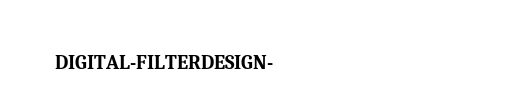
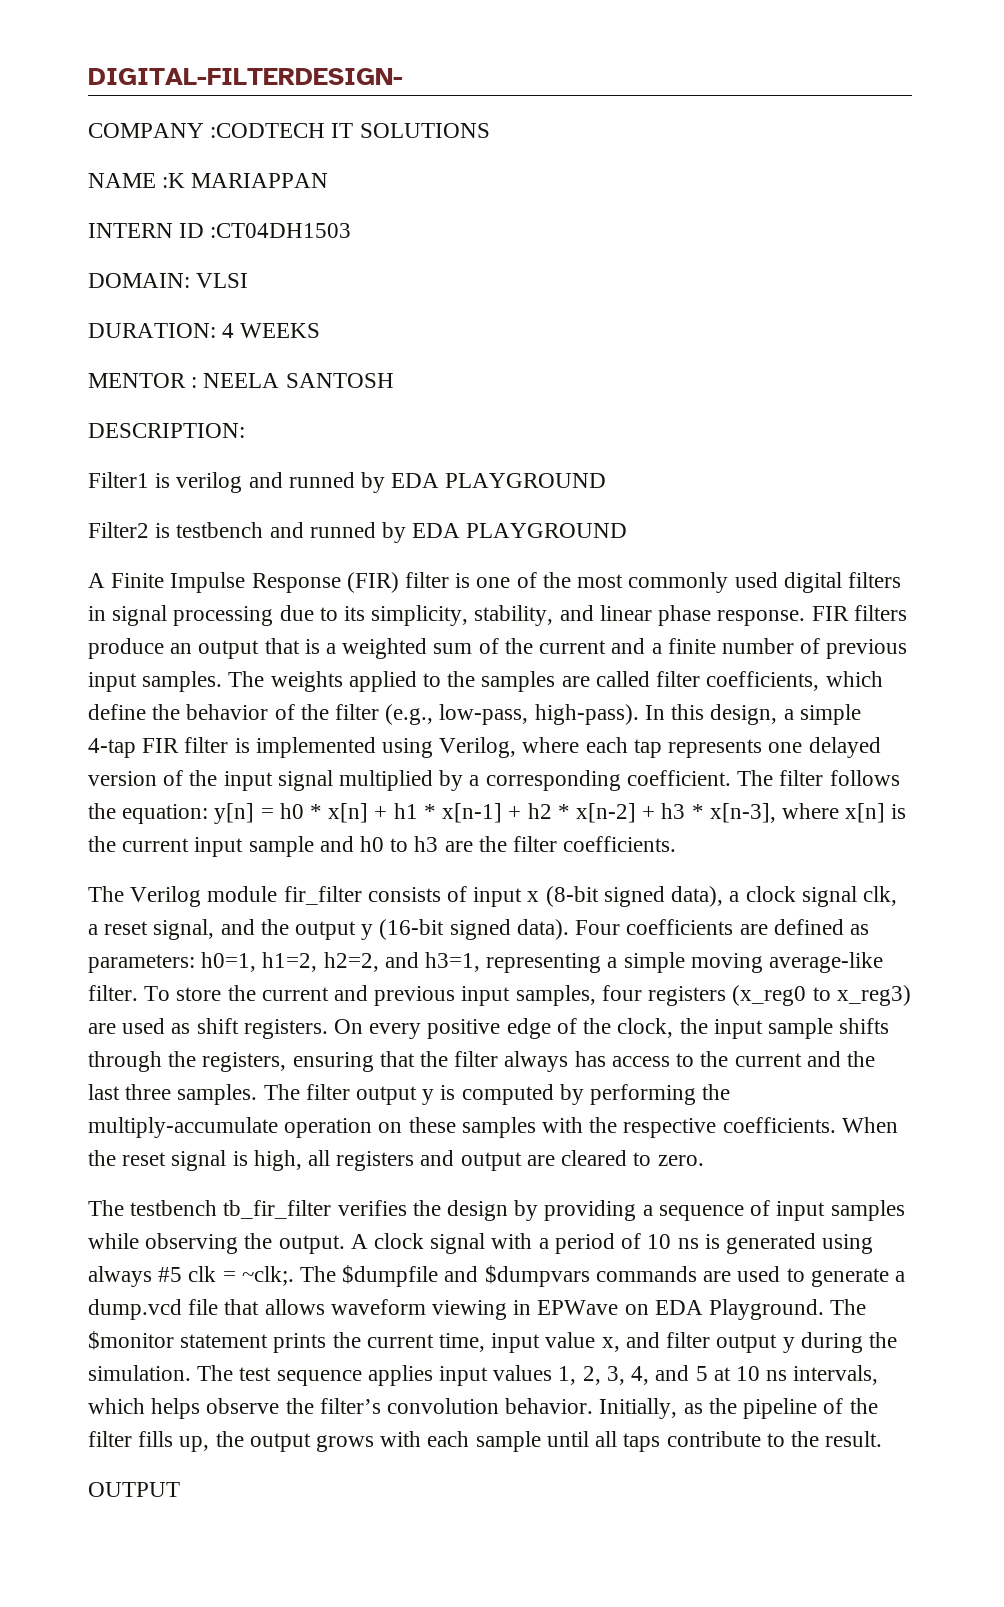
(273, 62) none -> [88,123,490,138] [88,173,329,188] [88,223,352,238] [88,273,249,288] [88,323,321,338] [88,373,394,388] [88,423,245,438] [88,472,607,493] [88,522,628,543] [88,572,901,593] [88,605,907,626] [88,638,908,659] [88,671,883,692] [88,704,861,725] [88,737,881,758] [88,770,900,791] [88,803,907,824] [88,836,677,857] [88,886,897,907] [88,919,869,940] [88,952,884,973] [88,985,911,1006] [88,1018,890,1039] [88,1051,875,1072] [88,1084,731,1105] [88,1117,898,1138] [88,1150,704,1171] [88,1200,905,1221] [88,1233,874,1254] [88,1265,905,1287] [88,1299,867,1320] [88,1331,897,1353] [88,1365,879,1386] [88,1398,878,1419] [88,1431,883,1452] [88,1482,180,1497] // COMPANY :CODTECH IT SOLUTIONS // NAME :K MARIAPPAN // INTERN ID :CT04DH1503 // DOMAIN: VLSI // DURATION: 4 WEEKS // MENTOR : NEELA SANTOSH // DESCRIPTION: // Filter1 is verilog and runned by EDA PLAYGROUND // Filter2 is testbench and runned by EDA PLAYGROUND // A Finite Impulse Response (FIR) filter is one of the most commonly used digital filters in signal processing due to its simplicity, stability, and linear phase response. FIR filters produce an output that is a weighted sum of the current and a finite number of previous input samples. The weights applied to the samples are called filter coefficients, which define the behavior of the filter (e.g., low-pass, high-pass). In this design, a simple 4-tap FIR filter is implemented using Verilog, where each tap represents one delayed version of the input signal multiplied by a corresponding coefficient. The filter follows the equation: y[n] = h0 * x[n] + h1 * x[n-1] + h2 * x[n-2] + h3 * x[n-3], where x[n] is the current input sample and h0 to h3 are the filter coefficients. // The Verilog module fir_filter consists of input x (8-bit signed data), a clock signal clk, a reset signal, and the output y (16-bit signed data). Four coefficients are defined as parameters: h0=1, h1=2, h2=2, and h3=1, representing a simple moving average-like filter. To store the current and previous input samples, four registers (x_reg0 to x_reg3) are used as shift registers. On every positive edge of the clock, the input sample shifts through the registers, ensuring that the filter always has access to the current and the last three samples. The filter output y is computed by performing the multiply-accumulate operation on these samples with the respective coefficients. When the reset signal is high, all registers and output are cleared to zero. // The testbench tb_fir_filter verifies the design by providing a sequence of input samples while observing the output. A clock signal with a period of 10 ns is generated using always #5 clk = ~clk;. The $dumpfile and $dumpvars commands are used to generate a dump.vcd file that allows waveform viewing in EPWave on EDA Playground. The $monitor statement prints the current time, input value x, and filter output y during the simulation. The test sequence applies input values 1, 2, 3, 4, and 5 at 10 ns intervals, which helps observe the filter’s convolution behavior. Initially, as the pipeline of the filter fills up, the output grows with each sample until all taps contribute to the result. // OUTPUT

